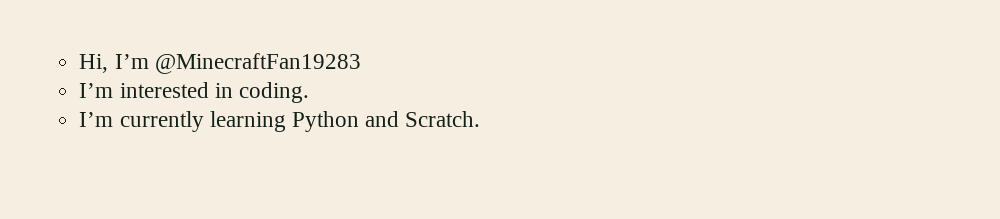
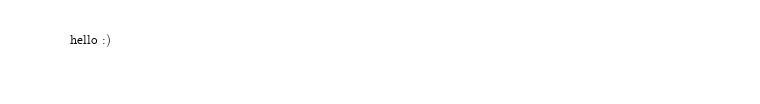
[79,53,361,74] [79,82,309,103] [79,111,481,132] Hi, I’m @MinecraftFan19283 // I’m interested in coding. // I’m currently learning Python and Scratch. -> [70,34,111,47] hello :)

